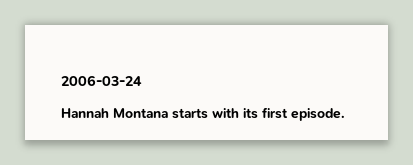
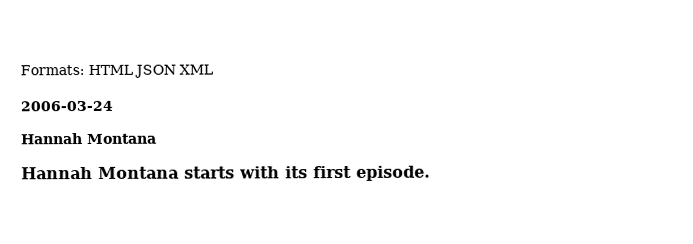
(61, 80) none -> [20,64,213,78] Formats: HTML JSON XML //
(168, 113) none -> [21,166,179,180] // Hannah Montana

